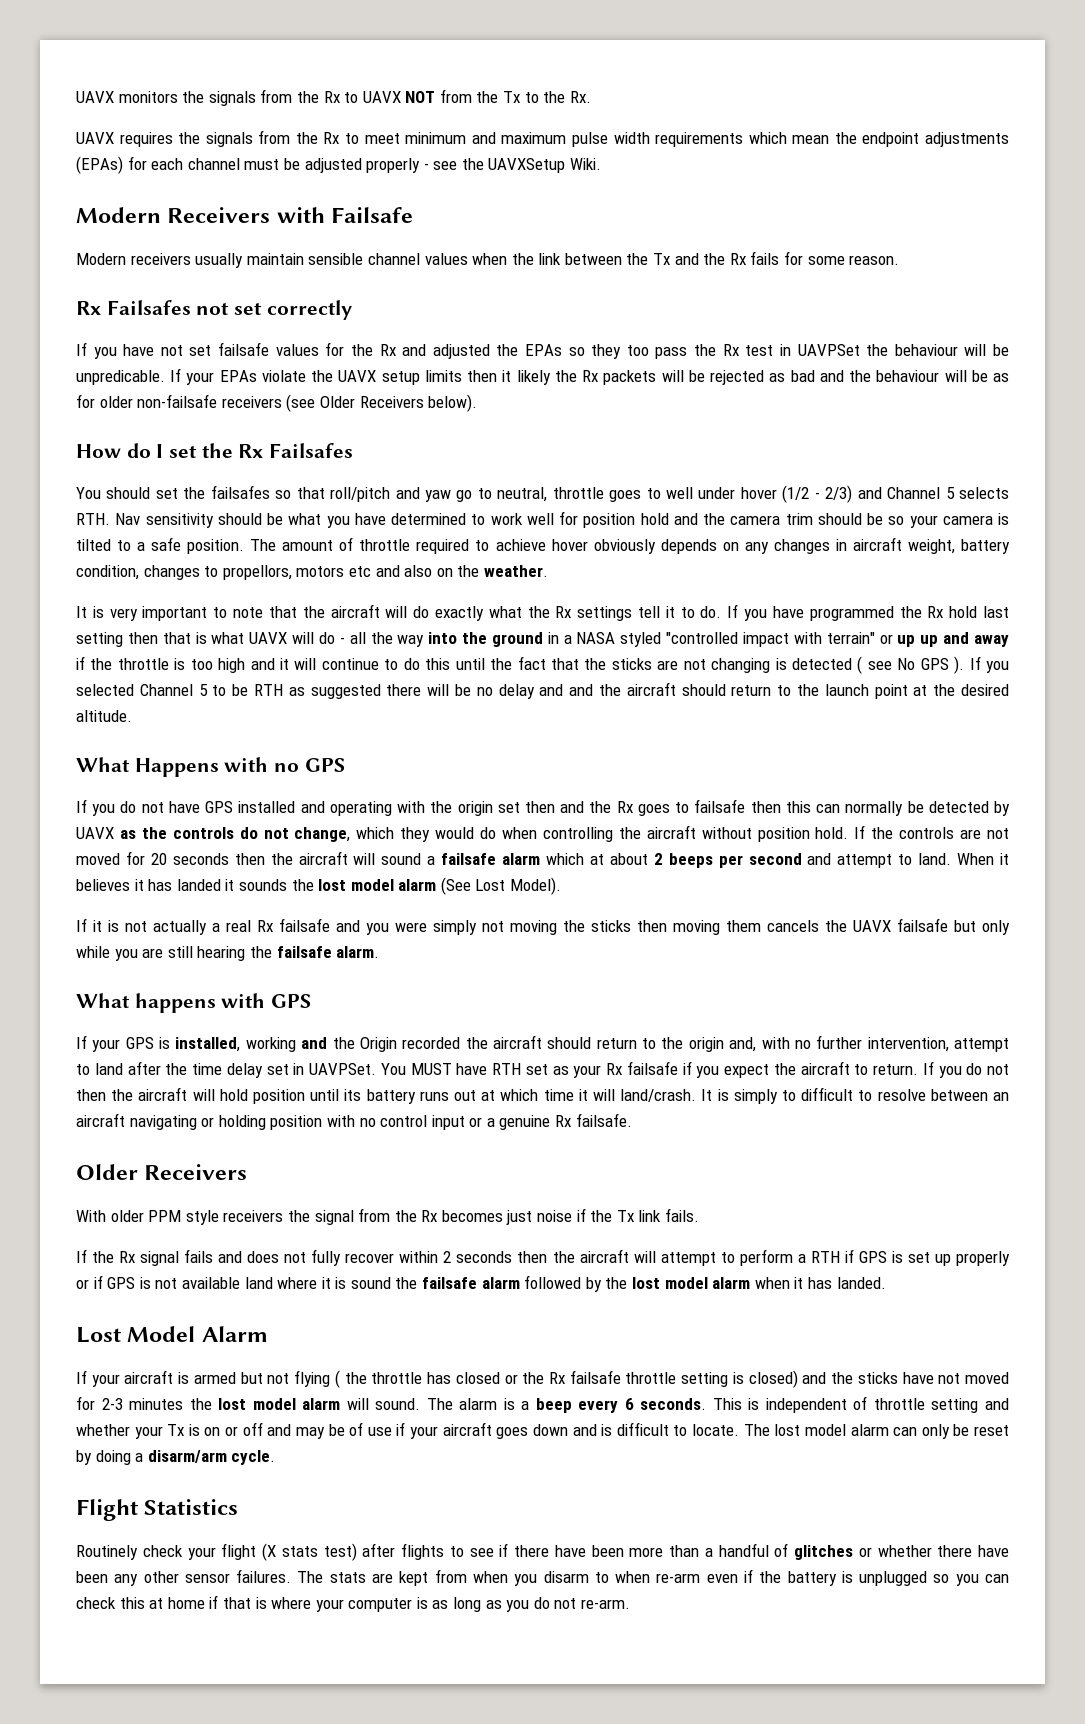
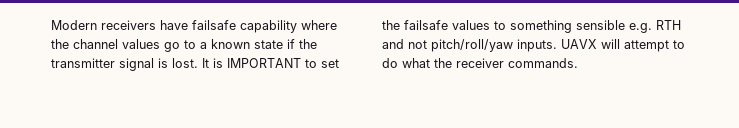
[76,89,591,106] [76,130,1009,147] [76,156,602,174] [76,207,414,223] [76,251,900,268] [76,300,352,320] [76,342,1010,359] [76,368,1010,385] [76,394,478,412] [76,443,354,458] [76,485,1010,503] [76,511,1009,528] [76,537,1010,554] [76,565,548,580] [76,604,1009,621] [76,632,1009,647] [76,656,1009,674] [76,682,1009,699] [76,710,132,722] [76,757,345,777] [76,799,1011,816] [76,825,1009,842] [76,851,1009,868] [76,877,562,895] [76,918,1010,935] [76,946,380,961] [76,993,312,1013] [76,1035,1010,1052] [76,1061,1009,1078] [76,1087,1010,1104] [76,1113,632,1130] [76,1164,248,1180] [76,1208,700,1225] [76,1249,1011,1266] [76,1275,886,1292] [76,1326,268,1343] [76,1370,1010,1388] [76,1396,1009,1413] [76,1422,1010,1439] [76,1450,276,1465] [76,1499,239,1521] [76,1543,1009,1561] [76,1569,1009,1586] [76,1595,631,1612] UAVX monitors the signals from the Rx to UAVX NOT from the Tx to the Rx. // UAVX requires the signals from the Rx to meet minimum and maximum pulse width requirements which mean the endpoint adjustments (EPAs) for each channel must be adjusted properly - see the UAVXSetup Wiki. // Modern Receivers with Failsafe // Modern receivers usually maintain sensible channel values when the link between the Tx and the Rx fails for some reason. // Rx Failsafes not set correctly // If you have not set failsafe values for the Rx and adjusted the EPAs so they too pass the Rx test in UAVPSet the behaviour will be unpredicable. If your EPAs violate the UAVX setup limits then it likely the Rx packets will be rejected as bad and the behaviour will be as for older non-failsafe receivers (see Older Receivers below). // How do I set the Rx Failsafes // You should set the failsafes so that roll/pitch and yaw go to neutral, throttle goes to well under hover (1/2 - 2/3) and Channel 5 selects RTH. Nav sensitivity should be what you have determined to work well for position hold and the camera trim should be so your camera is tilted to a safe position. The amount of throttle required to achieve hover obviously depends on any changes in aircraft weight, battery condition, changes to propellors, motors etc and also on the weather. // It is very important to note that the aircraft will do exactly what the Rx settings tell it to do. If you have programmed the Rx hold last setting then that is what UAVX will do - all the way into the ground in a NASA styled "controlled impact with terrain" or up up and away if the throttle is too high and it will continue to do this until the fact that the sticks are not changing is detected ( see No GPS ). If you selected Channel 5 to be RTH as suggested there will be no delay and and the aircraft should return to the launch point at the desired altitude. // What Happens with no GPS // If you do not have GPS installed and operating with the origin set then and the Rx goes to failsafe then this can normally be detected by UAVX as the controls do not change, which they would do when controlling the aircraft without position hold. If the controls are not moved for 20 seconds then the aircraft will sound a failsafe alarm which at about 2 beeps per second and attempt to land. When it believes it has landed it sounds the lost model alarm (See Lost Model). // If it is not actually a real Rx failsafe and you were simply not moving the sticks then moving them cancels the UAVX failsafe but only while you are still hearing the failsafe alarm. // What happens with GPS // If your GPS is installed, working and the Origin recorded the aircraft should return to the origin and, with no further intervention, attempt to land after the time delay set in UAVPSet. You MUST have RTH set as your Rx failsafe if you expect the aircraft to return. If you do not then the aircraft will hold position until its battery runs out at which time it will land/crash. It is simply to difficult to resolve between an aircraft navigating or holding position with no control input or a genuine Rx failsafe. // Older Receivers // With older PPM style receivers the signal from the Rx becomes just noise if the Tx link fails. // If the Rx signal fails and does not fully recover within 2 seconds then the aircraft will attempt to perform a RTH if GPS is set up properly or if GPS is not available land where it is sound the failsafe alarm followed by the lost model alarm when it has landed. // Lost Model Alarm // If your aircraft is armed but not flying ( the throttle has closed or the Rx failsafe throttle setting is closed) and the sticks have not moved for 2-3 minutes the lost model alarm will sound. The alarm is a beep every 6 seconds. This is independent of throttle setting and whether your Tx is on or off and may be of use if your aircraft goes down and is difficult to locate. The lost model alarm can only be reset by doing a disarm/arm cycle. // Flight Statistics // Routinely check your flight (X stats test) after flights to see if there have been more than a handful of glitches or whether there have been any other sensor failures. The stats are kept from when you disarm to when re-arm even if the battery is unplugged so you can check this at home if that is where your computer is as long as you do not re-arm. -> [51,20,337,33] [51,39,317,52] [51,58,339,71] [382,20,681,33] [382,39,685,52] [382,58,578,68] Modern receivers have failsafe capability where the channel values go to a known state if the transmitter signal is lost. It is IMPORTANT to set the failsafe values to something sensible e.g. RTH and not pitch/roll/yaw inputs. UAVX will attempt to do what the receiver commands.

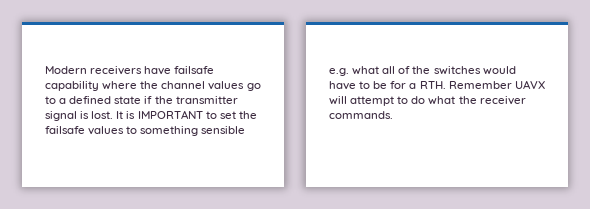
[211,39,250,49] known -> [69,96,112,104] defined
[656,20,681,30] [382,39,557,52] RTH and not pitch/roll/yaw inputs. -> [352,66,516,75] [329,81,512,90] what all of the switches would have to be for a RTH. Remember

